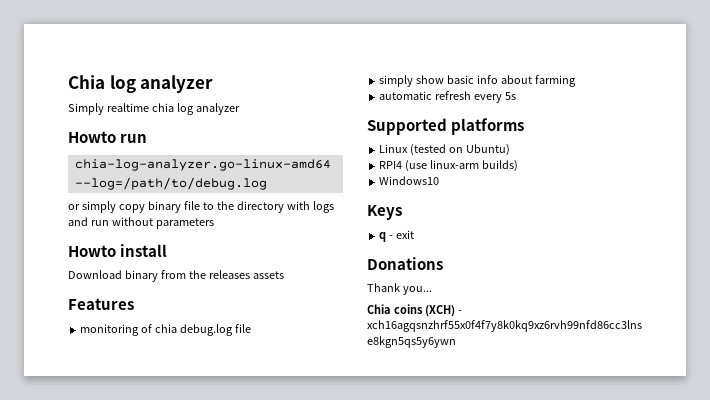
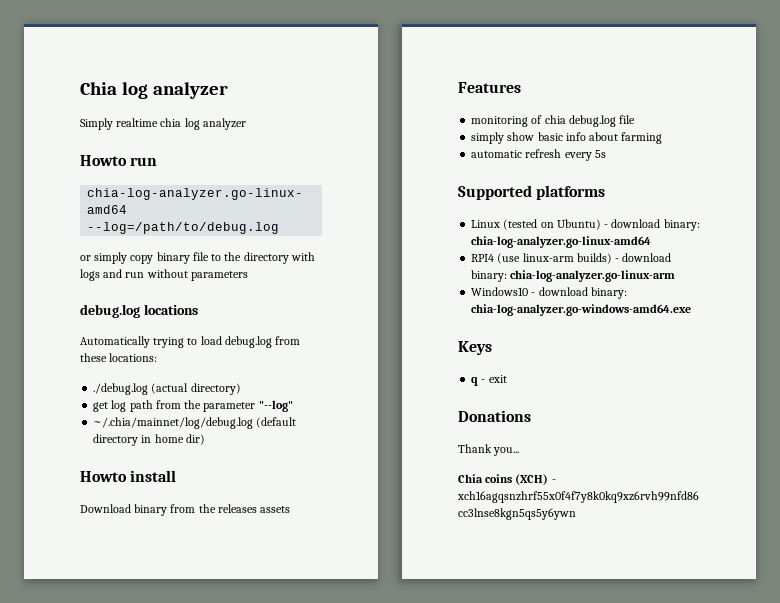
(214, 223) none -> [80,304,198,318] [80,336,301,348] [80,353,158,362] [93,383,241,395] [93,400,293,412] [93,417,297,429] [93,434,205,446] // debug.log locations // Automatically trying to load debug.log from these locations: // ./debug.log (actual directory) // get log path from the parameter "--log" // ~/.chia/mainnet/log/debug.log (default directory in home dir)
(511, 150) none -> [604,219,700,231] [471,236,652,248] - download binary: chia-log-analyzer.go-linux-amd64
[379,176,440,185] // Windows10 -> [615,253,672,262] [471,270,676,282] [471,287,627,299] [471,304,692,316] - download binary: chia-log-analyzer.go-linux-arm // Windows10 - download binary: chia-log-analyzer.go-windows-amd64.exe

